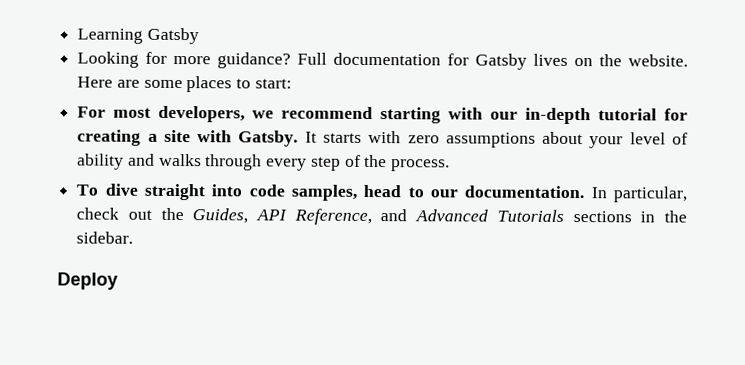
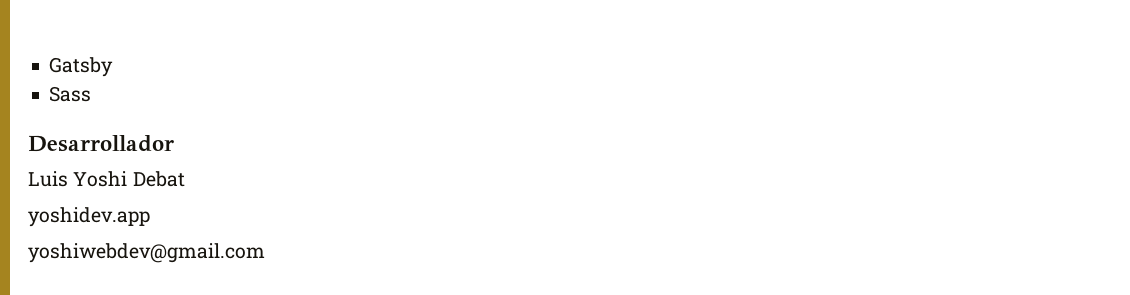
[77,28,144,44] Learning -> (49, 67) none
[77,51,689,70] [77,76,292,93] [77,105,689,125] [77,129,689,149] [77,153,451,172] [76,183,687,203] [76,207,687,225] [76,231,134,244] [57,272,118,290] Looking for more guidance? Full documentation for Gatsby lives on the website. Here are some places to start: // For most developers, we recommend starting with our in-depth tutorial for creating a site with Gatsby. It starts with zero assumptions about your level of ability and walks through every step of the process. // To dive straight into code samples, head to our documentation. In particular, check out the Guides, API Reference, and Advanced Tutorials sections in the sidebar. // Deploy -> [49,86,92,102] [28,135,174,152] [28,171,185,187] [28,207,150,227] [28,243,265,263] Sass // Desarrollador // Luis Yoshi Debat // yoshidev.app // yoshiwebdev@gmail.com

